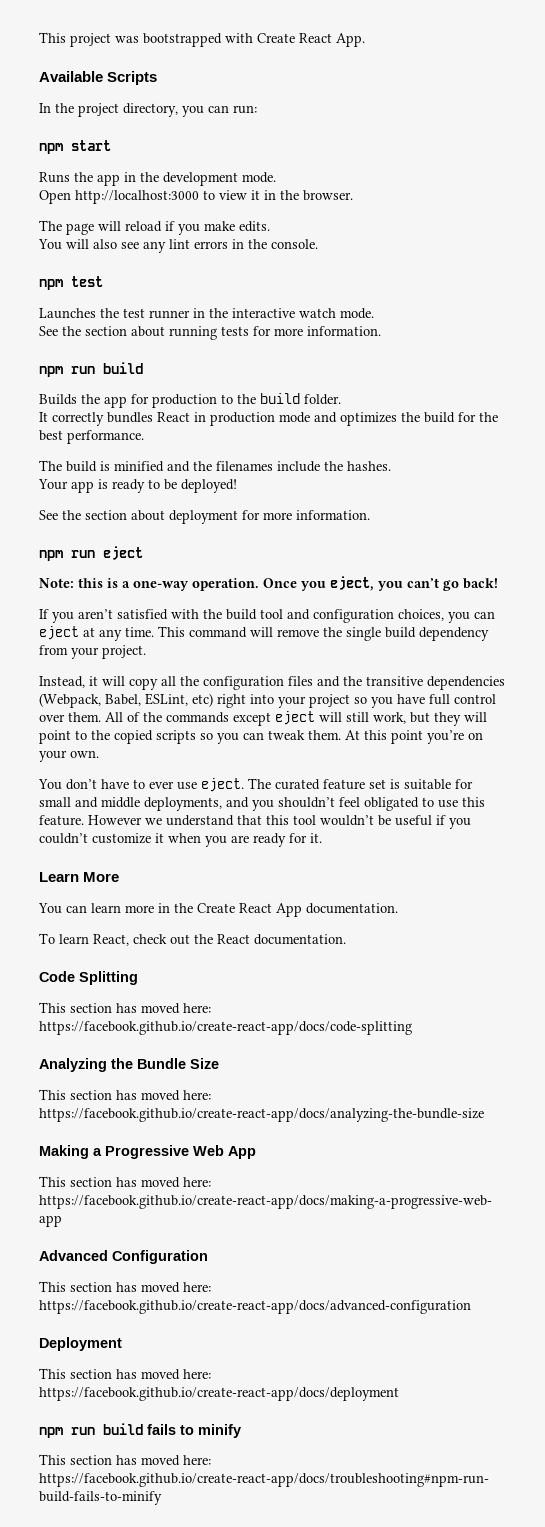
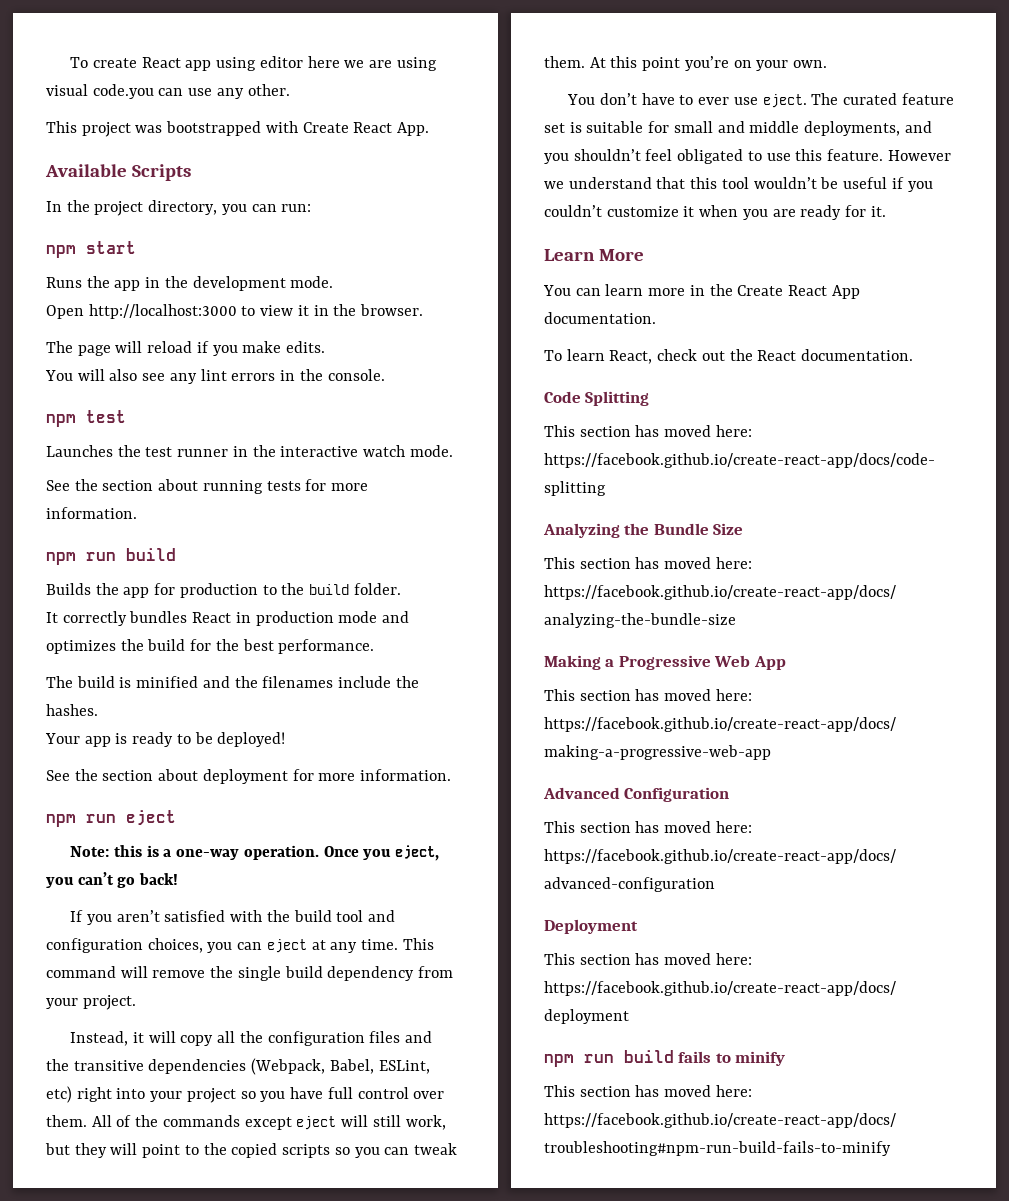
(39, 37) none -> [70,56,437,71] [46,84,290,99] To create React app using editor here we are using visual code.you can use any other. //

